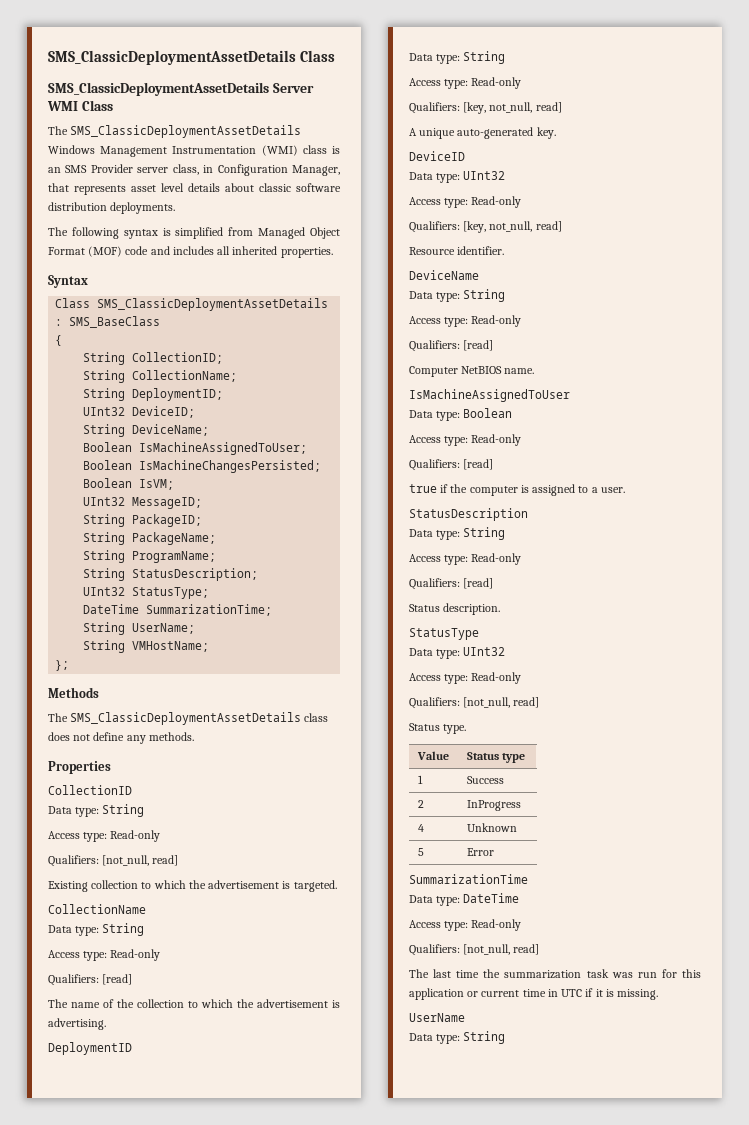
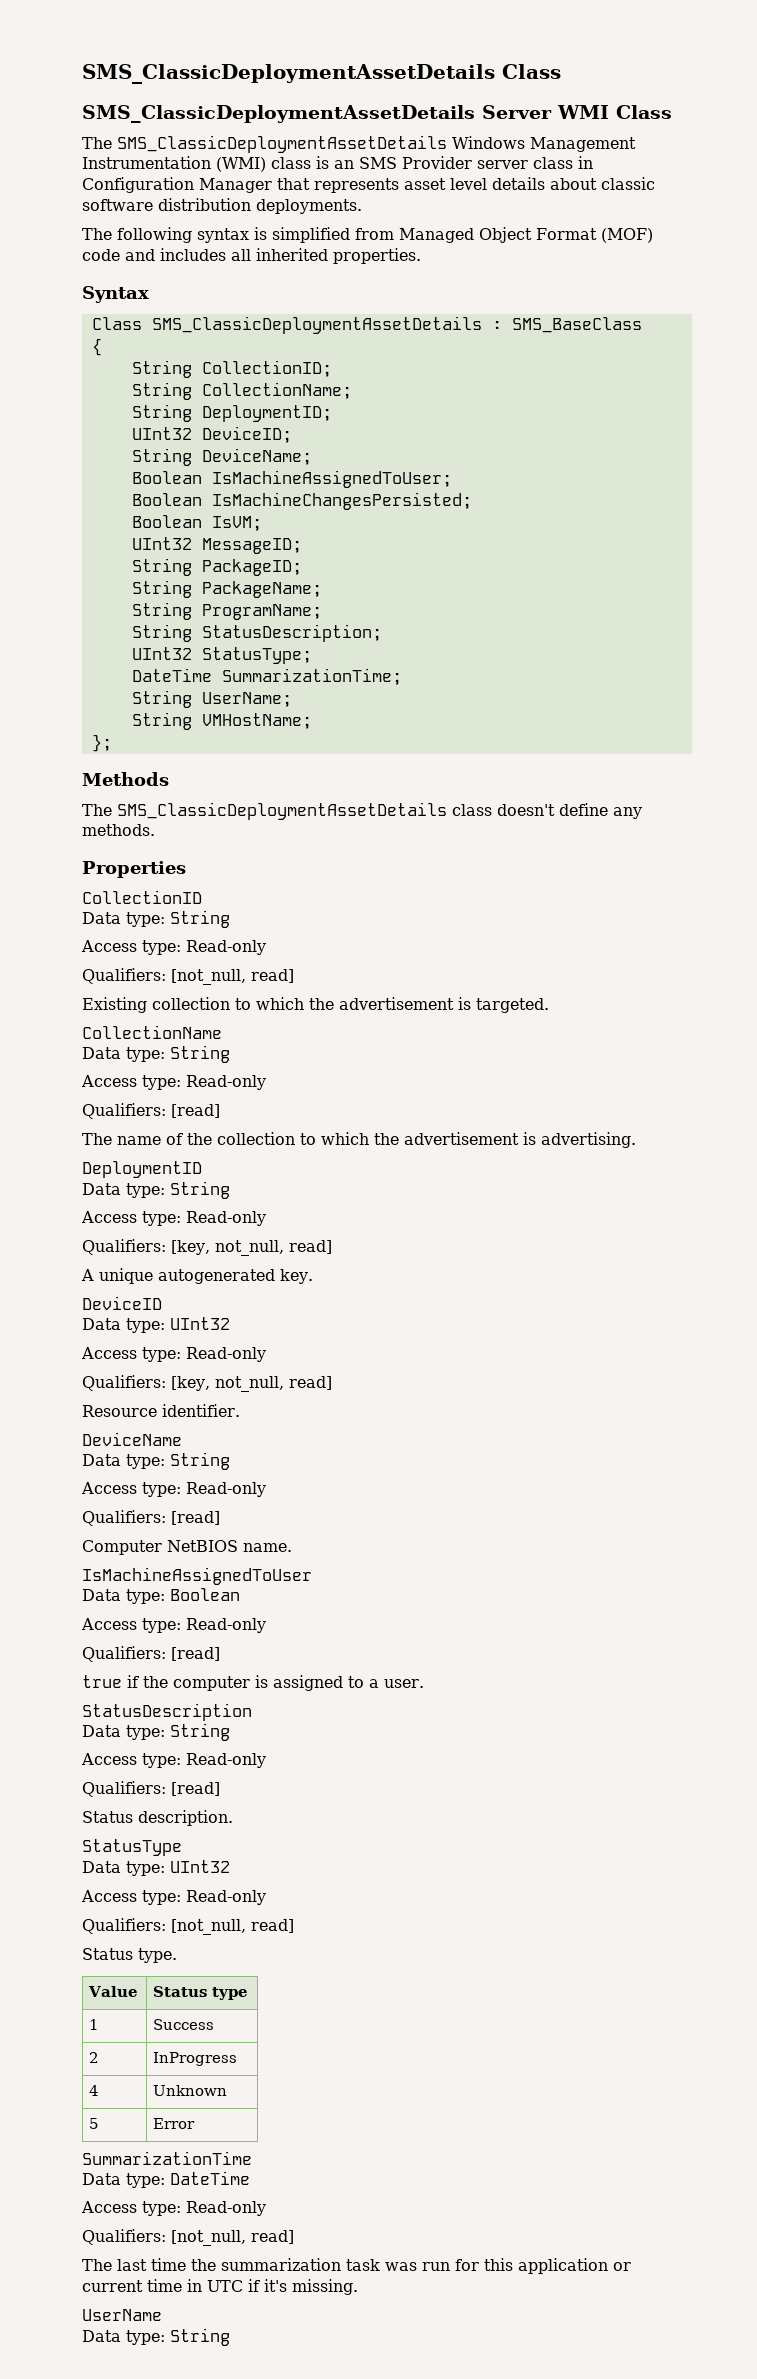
[172,164,199,175] class, -> [533,157,573,169] class
[292,165,340,176] Manager, -> [199,178,272,193] Manager
[48,732,91,741] does not -> [497,804,555,816] doesn't
[457,127,534,139] auto-generated -> [158,1269,275,1284] autogenerated
[595,989,614,997] it is -> [264,2279,287,2292] it's

